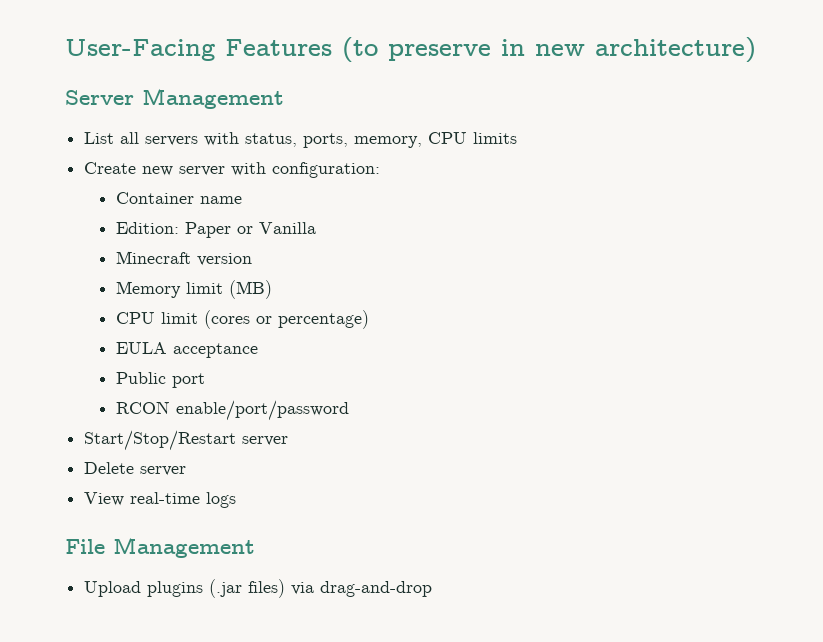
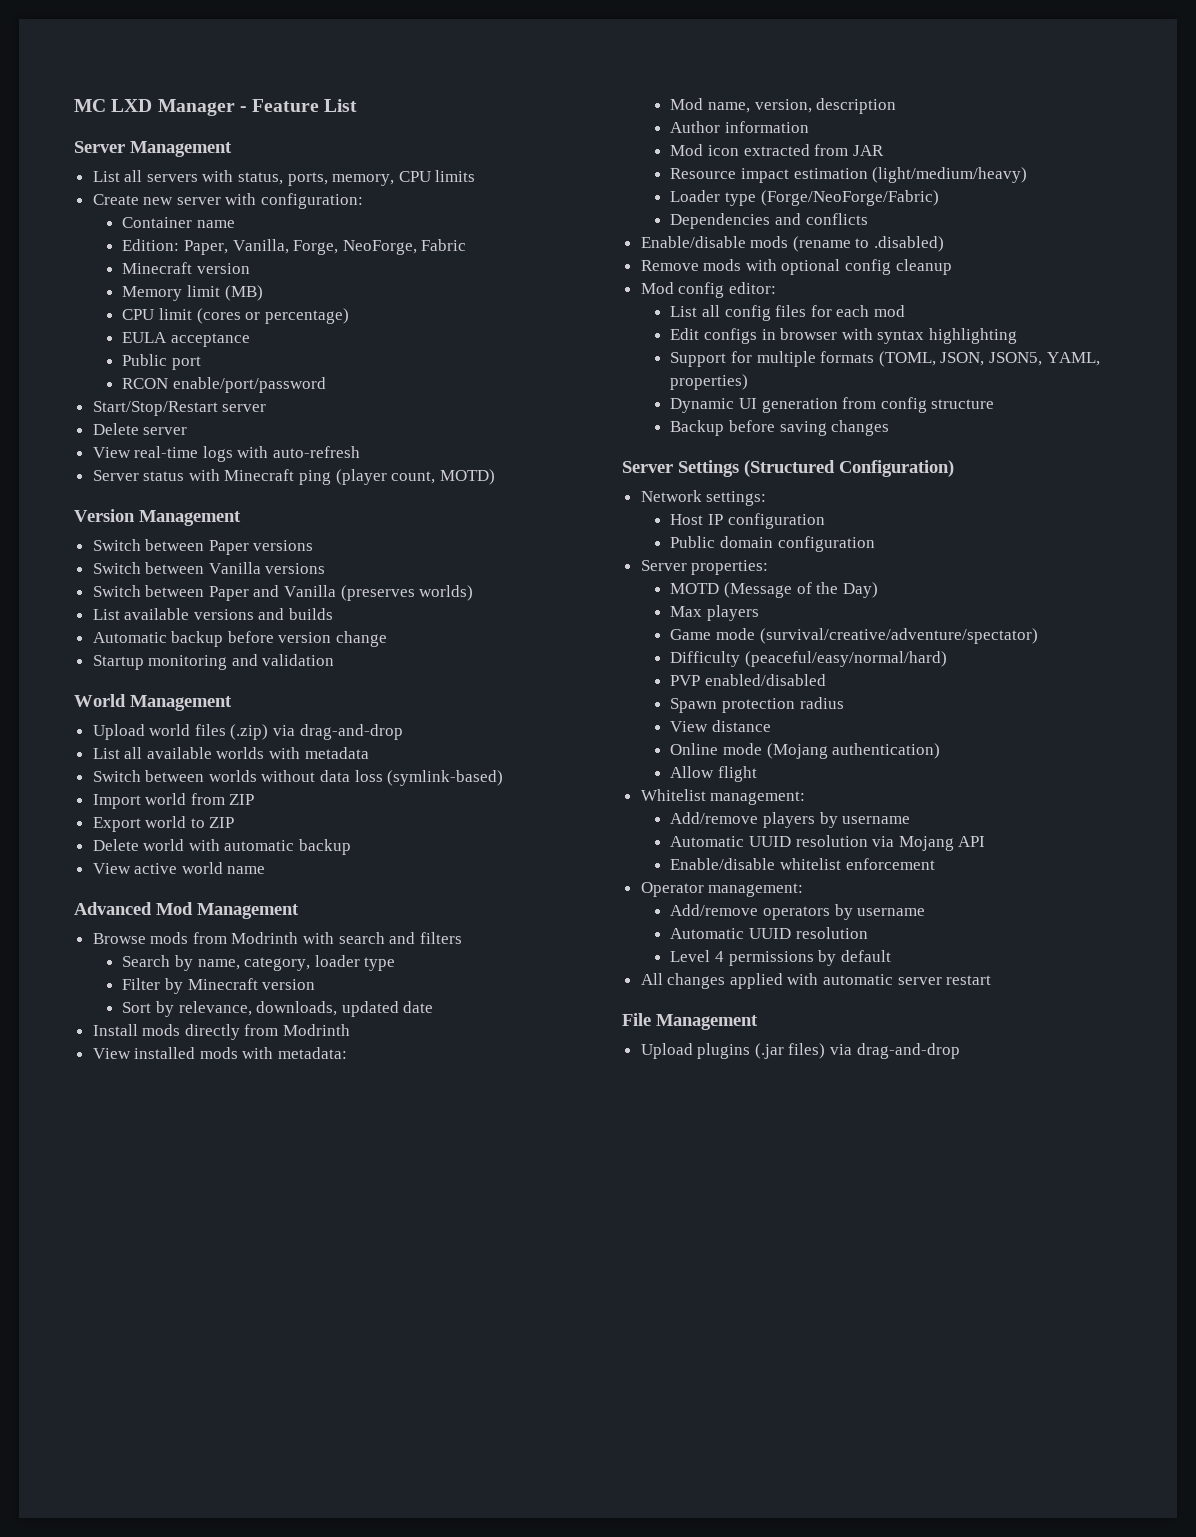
[65,37,756,63] User-Facing Features (to preserve in new architecture) -> [74,99,358,116] MC LXD Manager - Feature List
[184,222,316,238] Paper or Vanilla -> [184,239,467,255] Paper, Vanilla, Forge, NeoForge, Fabric
(237, 500) none -> [237,446,361,458] [92,469,495,485] [74,509,241,526] [92,539,314,555] [92,562,326,574] [92,585,474,601] [92,608,334,620] [92,631,388,647] [92,654,335,670] [74,694,232,711] [92,724,403,740] [92,747,369,759] [92,770,504,786] [92,793,255,809] [92,816,235,832] [92,839,352,855] [92,862,266,874] [74,902,299,919] [92,932,462,944] [122,955,396,971] [122,978,316,994] [122,1001,434,1017] [92,1024,351,1040] [92,1047,348,1059] [670,98,897,114] [670,121,810,133] [670,144,884,156] [670,167,1028,183] [670,190,939,206] [670,213,868,229] [640,236,945,252] [640,259,952,275] [640,282,776,298] [670,305,905,321] [670,328,1017,344] [670,351,1100,367] [670,374,749,390] [670,397,995,413] [670,420,890,436] [622,460,954,477] [640,490,767,506] [670,513,825,529] [670,536,875,552] [640,560,769,575] [670,582,878,598] [670,605,760,621] [670,628,1038,644] [670,651,948,667] [670,674,827,686] [670,697,844,713] [670,720,772,732] [670,743,941,759] [670,766,758,782] [640,789,806,805] [670,812,911,828] [670,835,986,851] [670,858,935,870] [640,882,804,897] [670,904,926,920] [670,927,868,939] [670,950,891,966] [640,973,992,989] with auto-refresh // Server status with Minecraft ping (player count, MOTD) // Version Management // Switch between Paper versions // Switch between Vanilla versions // Switch between Paper and Vanilla (preserves worlds) // List available versions and builds // Automatic backup before version change // Startup monitoring and validation // World Management // Upload world files (.zip) via drag-and-drop // List all available worlds with metadata // Switch between worlds without data loss (symlink-based) // Import world from ZIP // Export world to ZIP // Delete world with automatic backup // View active world name // Advanced Mod Management // Browse mods from Modrinth with search and filters // Search by name, category, loader type // Filter by Minecraft version // Sort by relevance, downloads, updated date // Install mods directly from Modrinth // View installed mods with metadata: // Mod name, version, description // Author information // Mod icon extracted from JAR // Resource impact estimation (light/medium/heavy) // Loader type (Forge/NeoForge/Fabric) // Dependencies and conflicts // Enable/disable mods (rename to .disabled) // Remove mods with optional config cleanup // Mod config editor: // List all config files for each mod // Edit configs in browser with syntax highlighting // Support for multiple formats (TOML, JSON, JSON5, YAML, properties) // Dynamic UI generation from config structure // Backup before saving changes // Server Settings (Structured Configuration) // Network settings: // Host IP configuration // Public domain configuration // Server properties: // MOTD (Message of the Day) // Max players // Game mode (survival/creative/adventure/spectator) // Difficulty (peaceful/easy/normal/hard) // PVP enabled/disabled // Spawn protection radius // View distance // Online mode (Mojang authentication) // Allow flight // Whitelist management: // Add/remove players by username // Automatic UUID resolution via Mojang API // Enable/disable whitelist enforcement // Operator management: // Add/remove operators by username // Automatic UUID resolution // Level 4 permissions by default // All changes applied with automatic server restart

